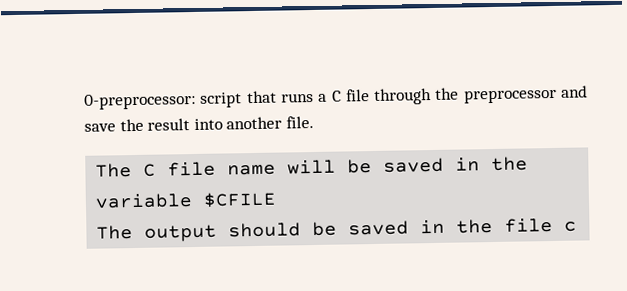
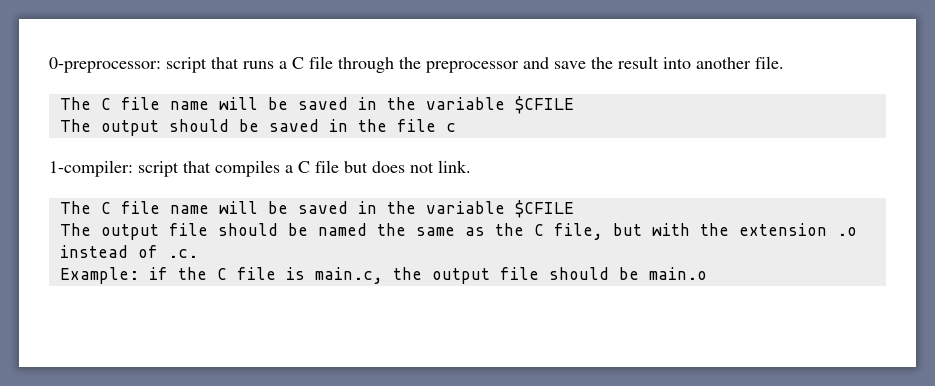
(578, 226) none -> [49,160,471,177] [59,200,574,218] [59,223,857,240] [59,245,198,258] [59,267,707,284] // 1-compiler: script that compiles a C file but does not link. // The C file name will be saved in the variable $CFILE // The output file should be named the same as the C file, but with the extension .o instead of .c. // Example: if the C file is main.c, the output file should be main.o

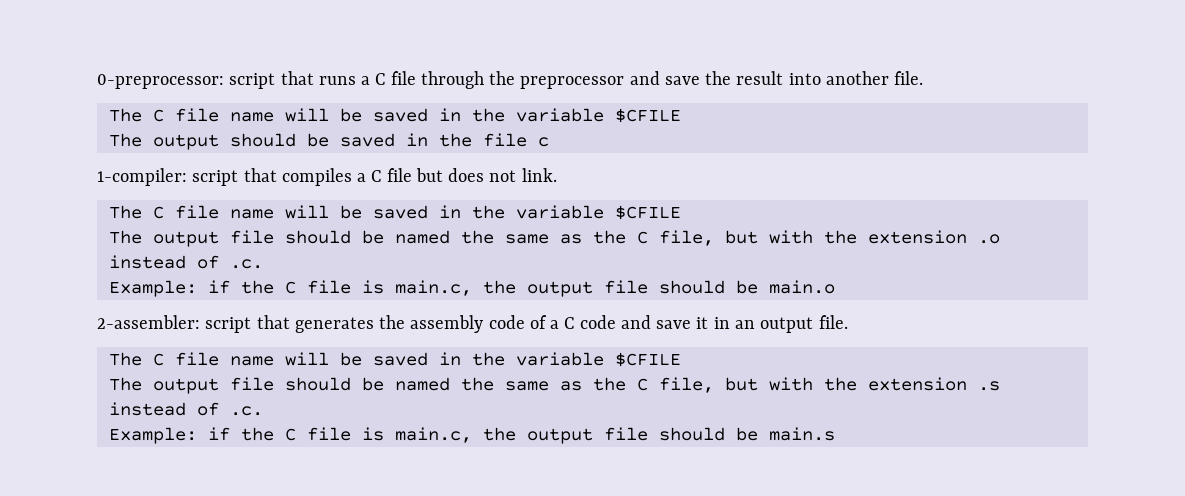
(707, 273) none -> [97,315,848,333] [108,352,681,367] [108,377,1000,394] [108,402,263,416] [108,427,835,444] // 2-assembler: script that generates the assembly code of a C code and save it in an output file. // The C file name will be saved in the variable $CFILE // The output file should be named the same as the C file, but with the extension .s instead of .c. // Example: if the C file is main.c, the output file should be main.s

